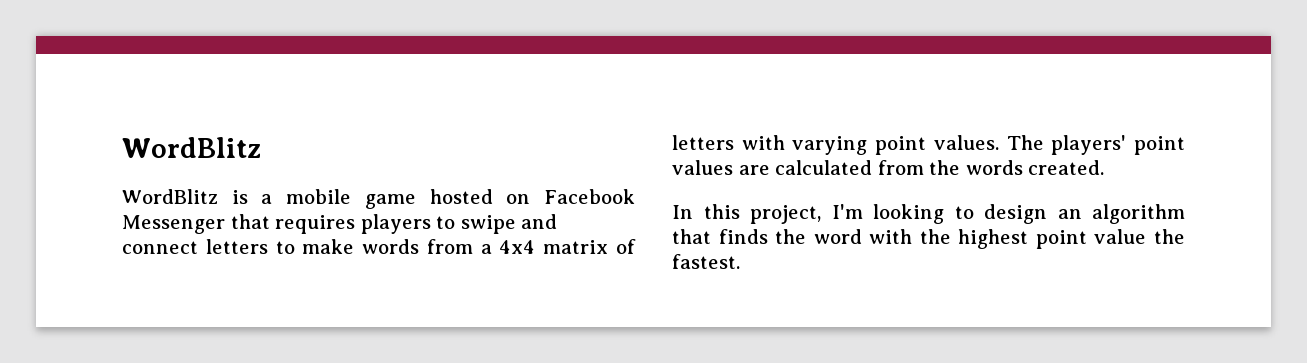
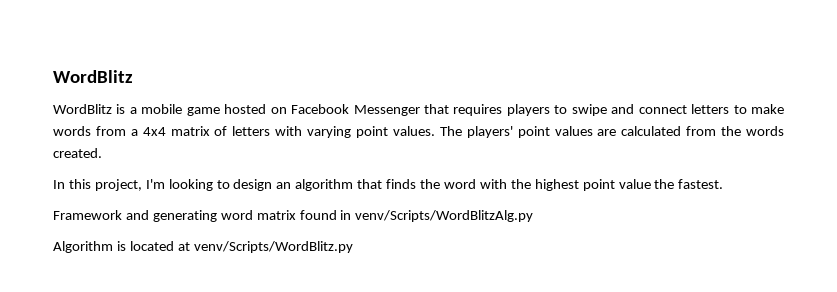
(740, 261) none -> [53,210,534,222] [53,241,353,253] // Framework and generating word matrix found in venv/Scripts/WordBlitzAlg.py // Algorithm is located at venv/Scripts/WordBlitz.py

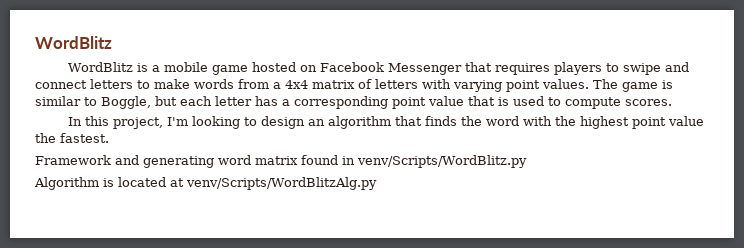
[466,126,785,138] [53,148,102,158] players' point values are calculated from the words created. -> [622,80,673,92] [35,96,672,109] game is similar to Boggle, but each letter has a corresponding point value that is used to compute scores.
[355,210,534,222] venv/Scripts/WordBlitzAlg.py -> [357,155,527,168] venv/Scripts/WordBlitz.py
[193,241,353,253] venv/Scripts/WordBlitz.py -> [186,177,377,190] venv/Scripts/WordBlitzAlg.py

